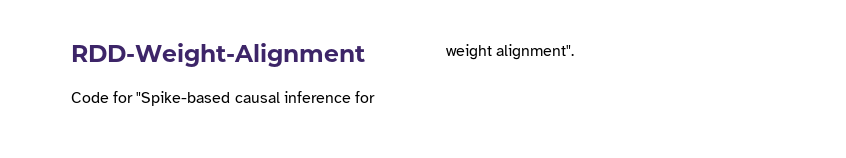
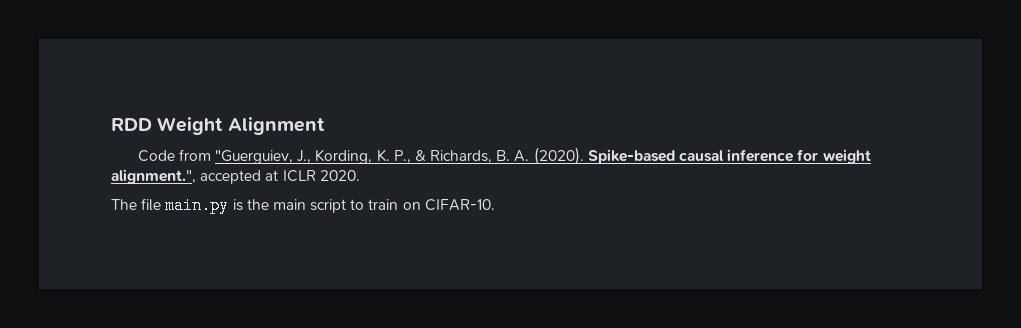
[71,43,365,67] [71,91,375,106] [446,44,575,60] RDD-Weight-Alignment // Code for "Spike-based causal inference for weight alignment". -> [111,117,325,135] [137,147,871,165] [111,169,360,184] [111,197,495,214] RDD Weight Alignment // Code from "Guerguiev, J., Kording, K. P., & Richards, B. A. (2020). Spike-based causal inference for weight alignment.", accepted at ICLR 2020. // The file main.py is the main script to train on CIFAR-10.

